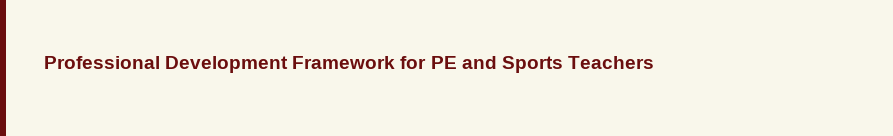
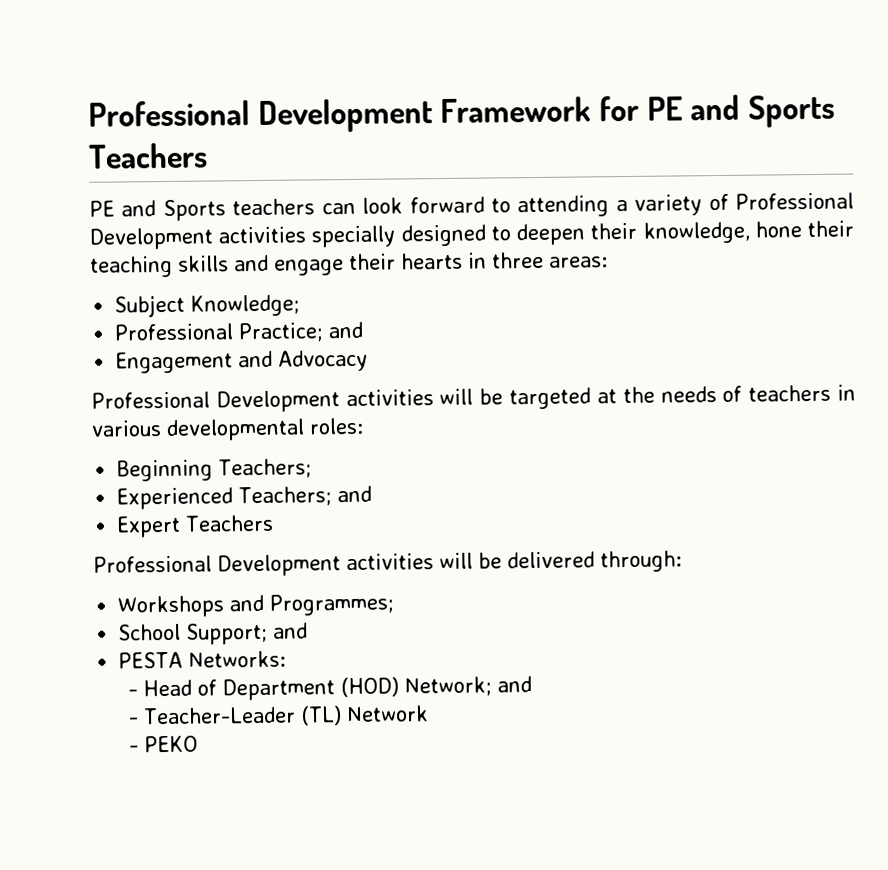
(654, 62) none -> [89,192,854,222] [89,220,854,250] [90,251,608,278] [114,294,301,318] [114,321,364,343] [115,349,369,374] [91,384,857,413] [91,417,363,441] [116,458,313,482] [116,485,373,510] [116,514,275,538] [93,550,682,577] [117,593,395,618] [118,622,309,645] [118,650,287,669] [127,676,532,701] [128,705,429,726] [128,735,198,753] // PE and Sports teachers can look forward to attending a variety of Professional Development activities specially designed to deepen their knowledge, hone their teaching skills and engage their hearts in three areas: // Subject Knowledge; // Professional Practice; and // Engagement and Advocacy // Professional Development activities will be targeted at the needs of teachers in various developmental roles: // Beginning Teachers; // Experienced Teachers; and // Expert Teachers // Professional Development activities will be delivered through: // Workshops and Programmes; // School Support; and // PESTA Networks: // - Head of Department (HOD) Network; and // - Teacher-Leader (TL) Network // - PEKO

